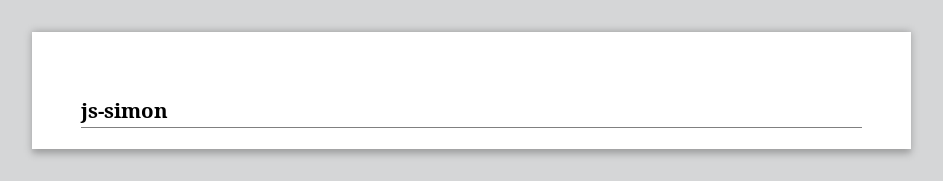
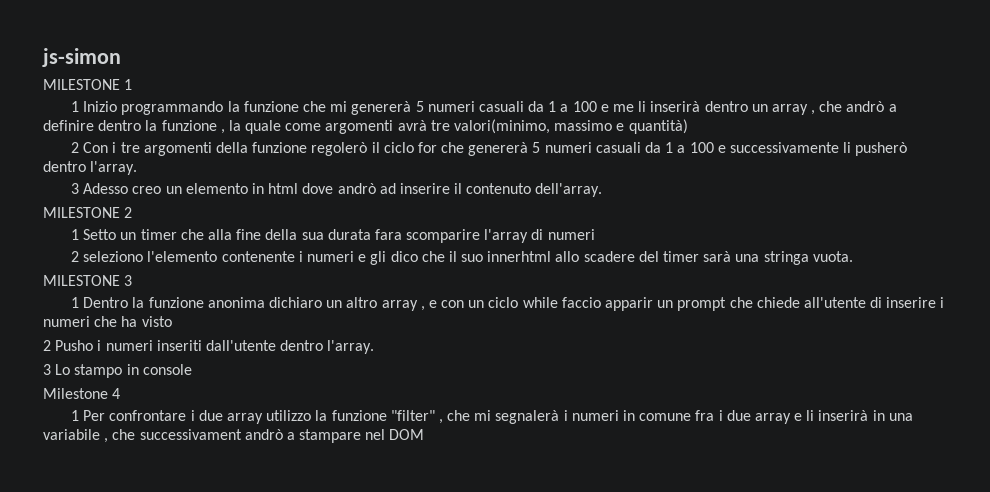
(168, 113) none -> [43,79,133,90] [71,101,897,115] [43,119,688,134] [71,142,908,156] [43,161,138,175] [71,183,603,197] [43,207,133,218] [71,229,595,243] [71,251,853,265] [43,275,133,286] [71,297,945,311] [43,316,172,327] [43,340,375,354] [43,364,192,378] [43,388,121,399] [71,410,913,424] [43,429,425,443] // MILESTONE 1 // 1 Inizio programmando la funzione che mi genererà 5 numeri casuali da 1 a 100 e me li inserirà dentro un array , che andrò a definire dentro la funzione , la quale come argomenti avrà tre valori(minimo, massimo e quantità) // 2 Con i tre argomenti della funzione regolerò il ciclo for che genererà 5 numeri casuali da 1 a 100 e successivamente li pusherò dentro l'array. // 3 Adesso creo un elemento in html dove andrò ad inserire il contenuto dell'array. // MILESTONE 2 // 1 Setto un timer che alla fine della sua durata fara scomparire l'array di numeri // 2 seleziono l'elemento contenente i numeri e gli dico che il suo innerhtml allo scadere del timer sarà una stringa vuota. // MILESTONE 3 // 1 Dentro la funzione anonima dichiaro un altro array , e con un ciclo while faccio apparir un prompt che chiede all'utente di inserire i numeri che ha visto // 2 Pusho i numeri inseriti dall'utente dentro l'array. // 3 Lo stampo in console // Milestone 4 // 1 Per confrontare i due array utilizzo la funzione "filter" , che mi segnalerà i numeri in comune fra i due array e li inserirà in una variabile , che successivament andrò a stampare nel DOM

